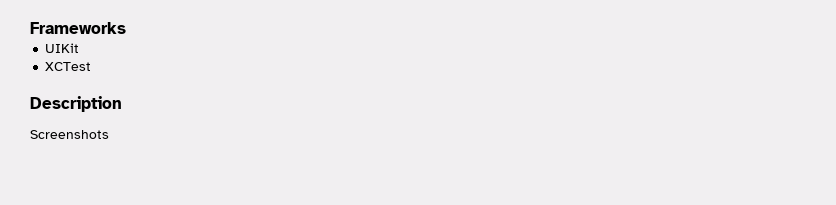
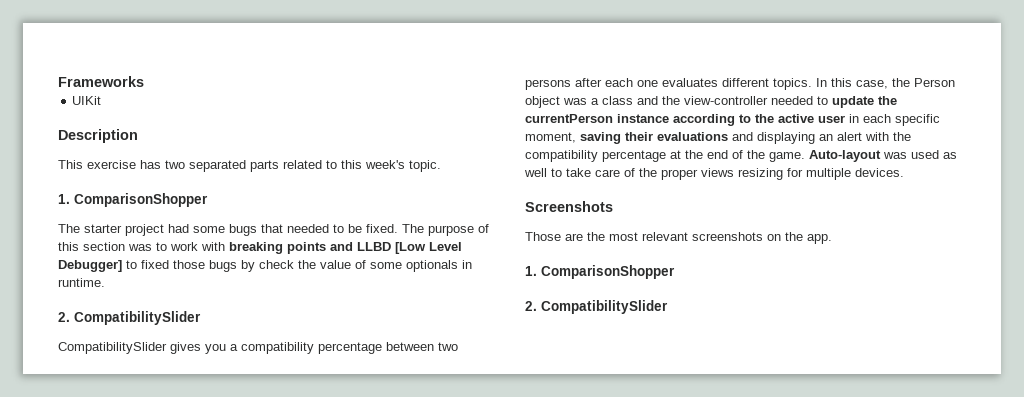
[45,62,92,71] // XCTest -> (102, 100) none
[30,130,109,139] Screenshots -> [58,160,441,172] [58,193,208,207] [58,224,489,236] [58,242,462,254] [58,260,472,272] [58,278,105,287] [58,311,201,325] [58,342,458,354] [525,78,955,90] [525,96,897,108] [525,114,940,126] [525,132,911,144] [525,150,957,162] [524,168,904,180] [525,201,613,212] [525,232,832,244] [525,265,675,279] [525,300,668,314] This exercise has two separated parts related to this week's topic. // 1. ComparisonShopper // The starter project had some bugs that needed to be fixed. The purpose of this section was to work with breaking points and LLBD [Low Level Debugger] to fixed those bugs by check the value of some optionals in runtime. // 2. CompatibilitySlider // CompatibilitySlider gives you a compatibility percentage between two persons after each one evaluates different topics. In this case, the Person object was a class and the view-controller needed to update the currentPerson instance according to the active user in each specific moment, saving their evaluations and displaying an alert with the compatibility percentage at the end of the game. Auto-layout was used as well to take care of the proper views resizing for multiple devices. // Screenshots // Those are the most relevant screenshots on the app. // 1. ComparisonShopper // 2. CompatibilitySlider

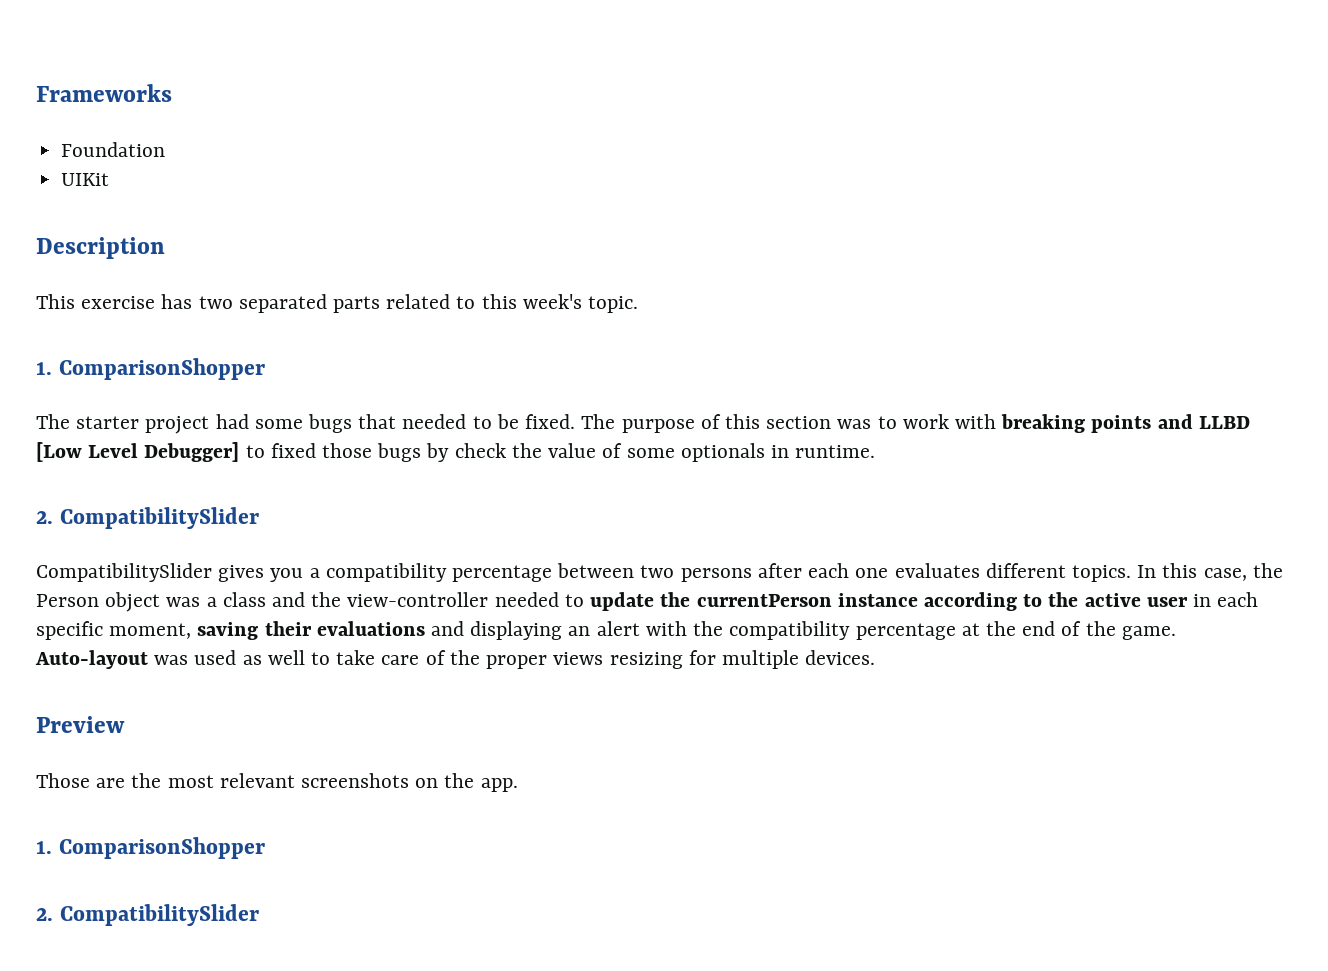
(144, 81) none -> [61,142,166,157] // Foundation
[525,201,613,212] Screenshots -> [36,716,125,733] Preview

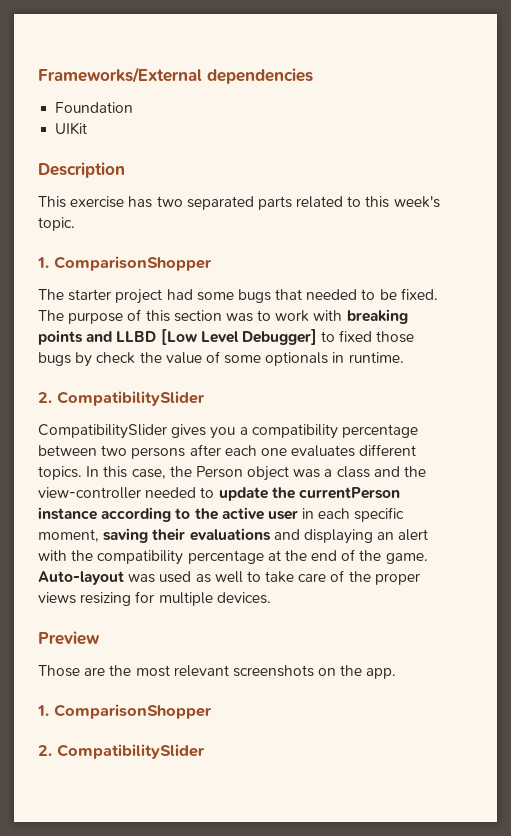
[36,84,172,102] Frameworks -> [38,67,313,84] Frameworks/External dependencies

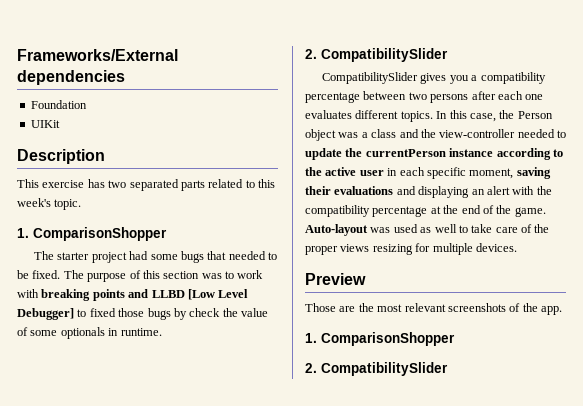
[318,668,337,676] on -> [509,303,521,312] of

